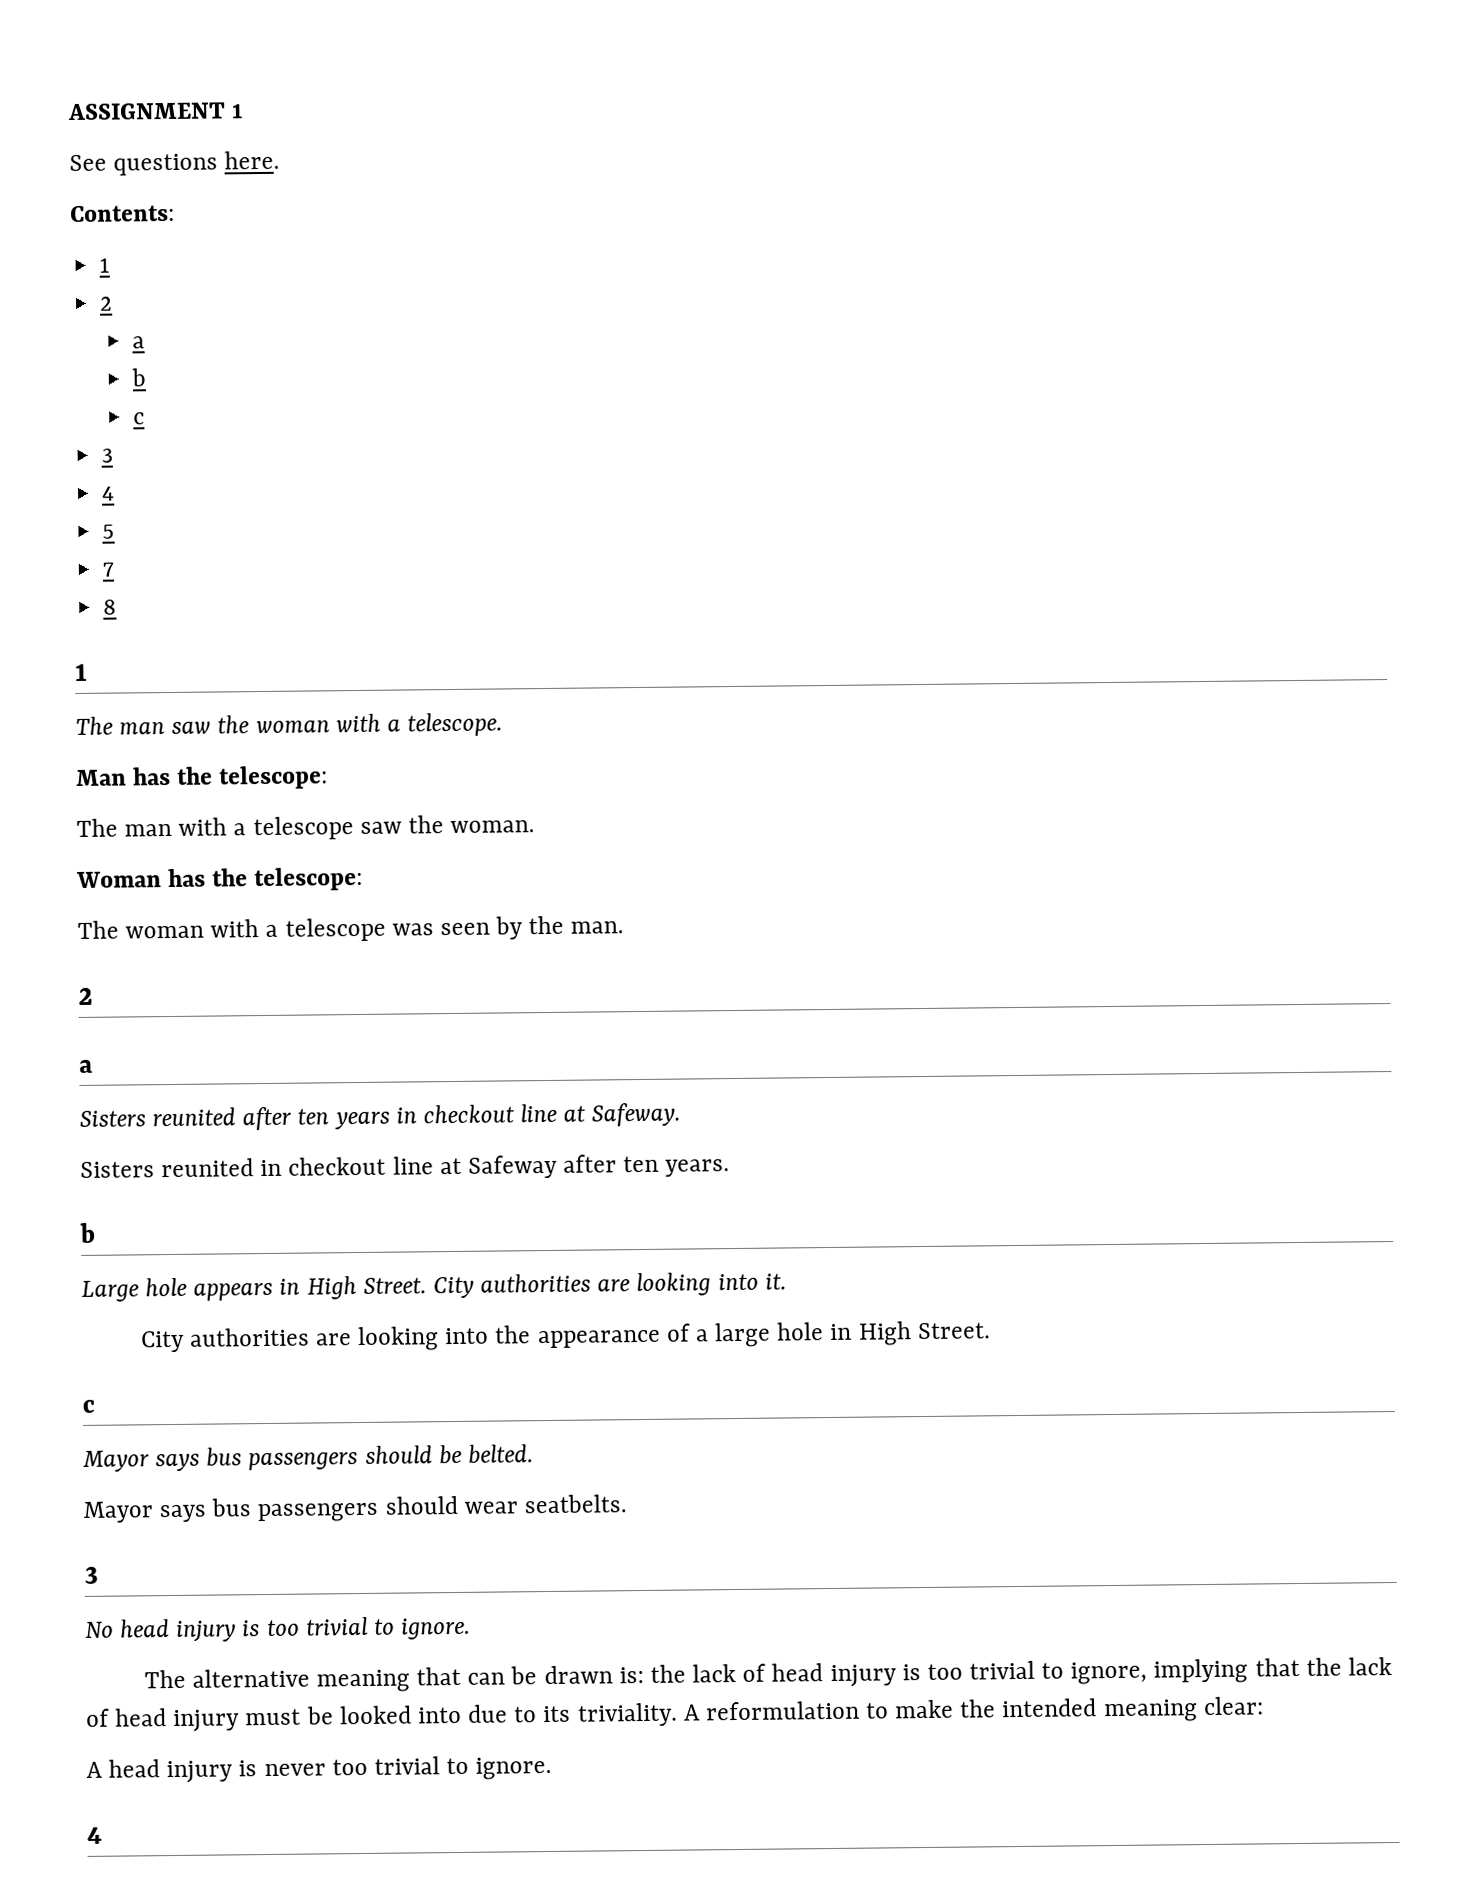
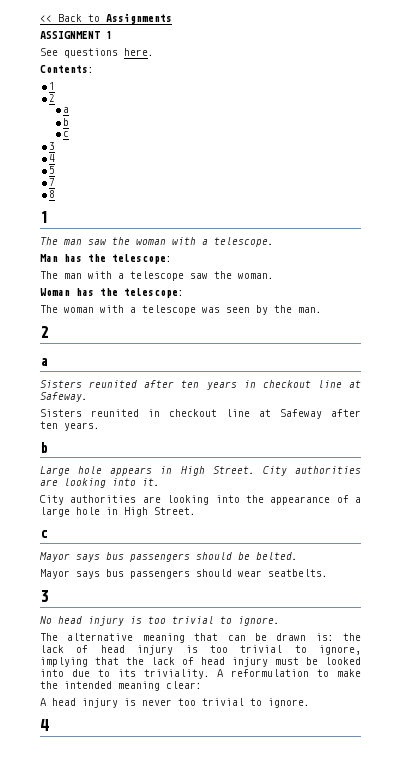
(67, 111) none -> [40,13,172,24] << Back to Assignments //

